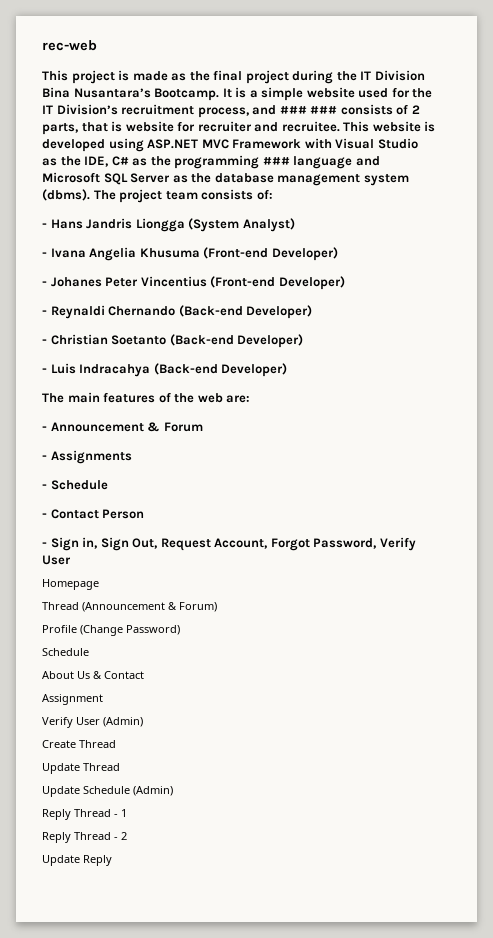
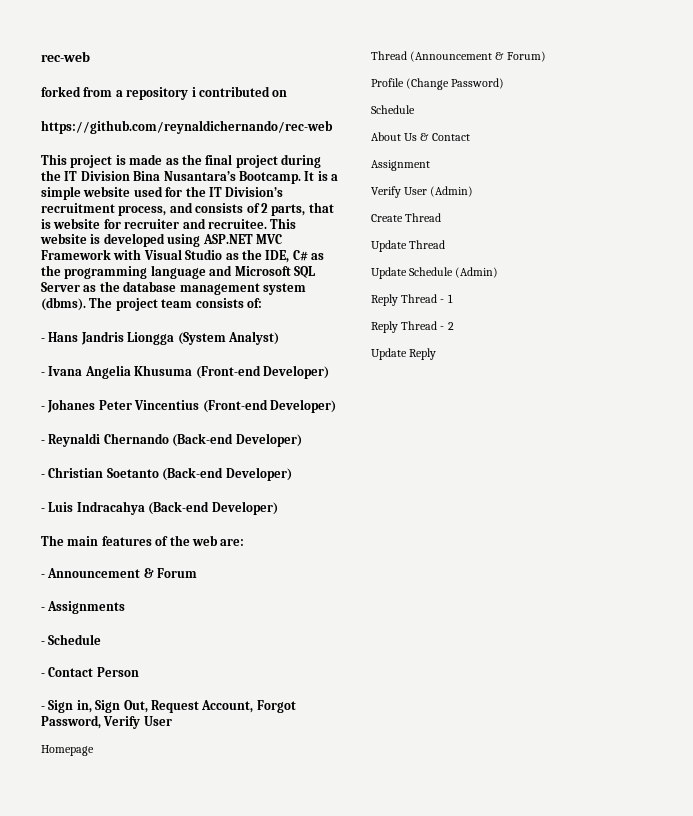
(97, 45) none -> [41,86,288,100] [41,120,333,134] // forked from a repository i contributed on // https://github.com/reynaldichernando/rec-web
[279,106,338,114] ### ### -> (193, 207) none
[262,157,290,165] ### -> (148, 272) none

